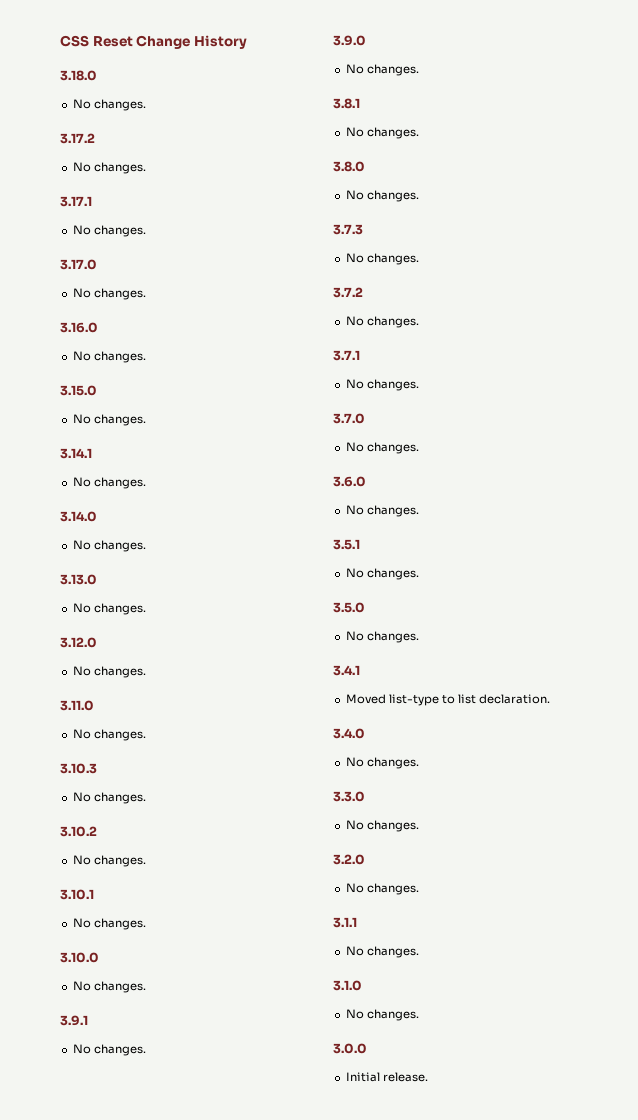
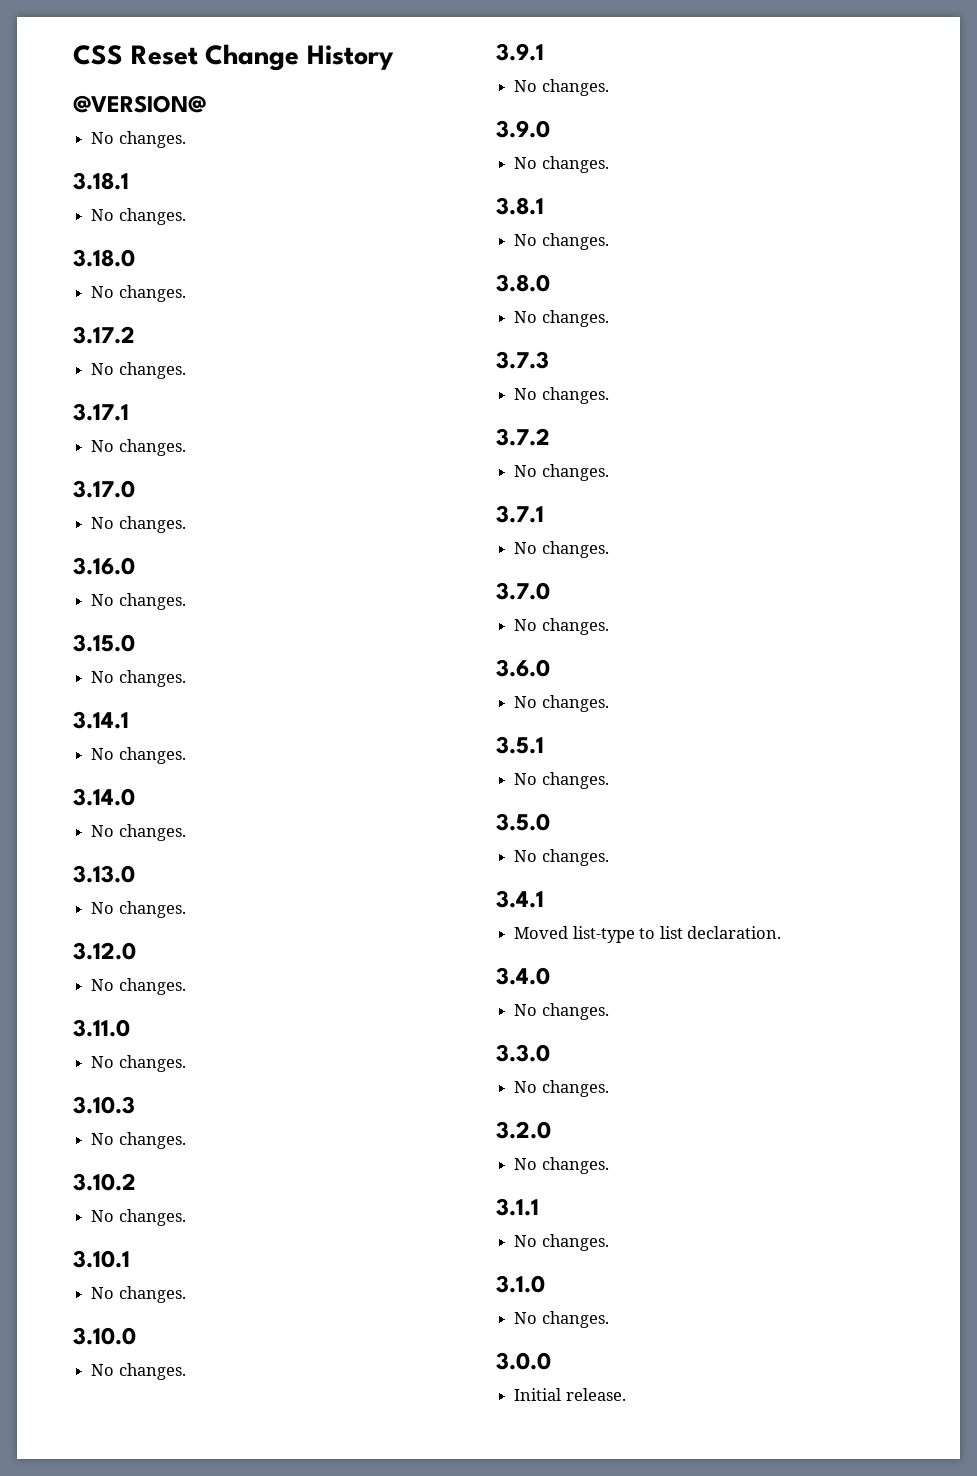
(247, 42) none -> [73,95,206,113] [91,131,186,148] [73,172,129,190] [91,208,186,225] // @VERSION@ // No changes. // 3.18.1 // No changes.

